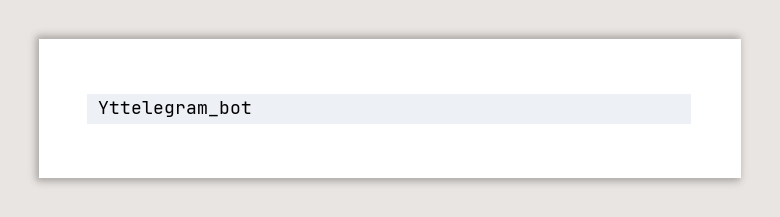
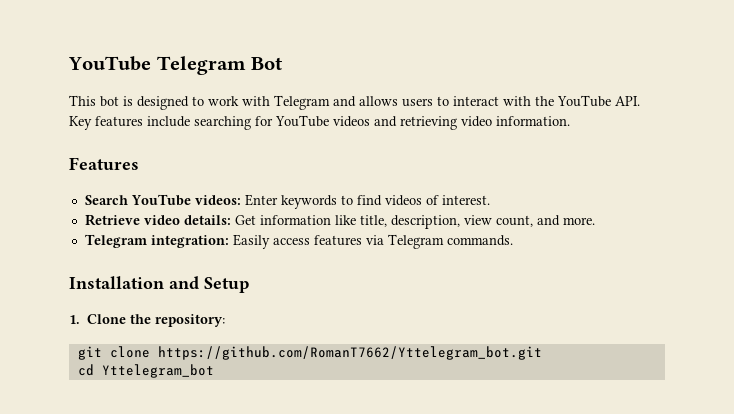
(98, 109) none -> [68,56,283,75] [69,95,640,110] [69,115,570,130] [69,157,139,170] [84,194,490,209] [84,214,595,229] [84,234,513,249] [69,276,249,293] [69,314,226,327] [77,346,542,360] [77,364,94,376] YouTube Telegram Bot // This bot is designed to work with Telegram and allows users to interact with the YouTube API. Key features include searching for YouTube videos and retrieving video information. // Features // Search YouTube videos: Enter keywords to find videos of interest. // Retrieve video details: Get information like title, description, view count, and more. // Telegram integration: Easily access features via Telegram commands. // Installation and Setup // 1. Clone the repository: // git clone https://github.com/RomanT7662/Yttelegram_bot.git // cd

